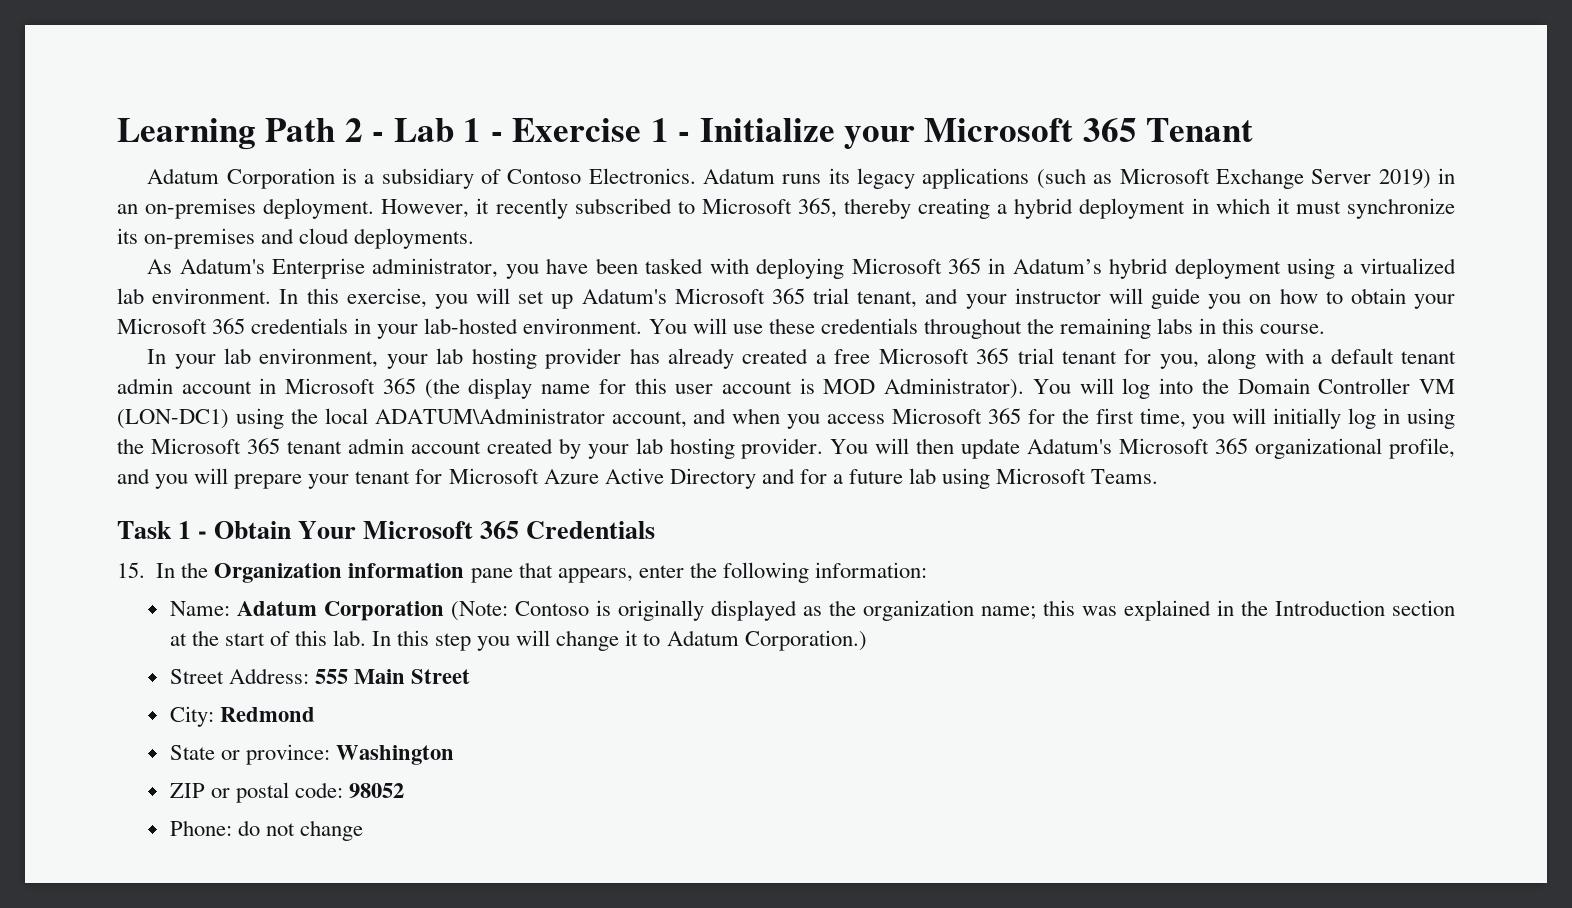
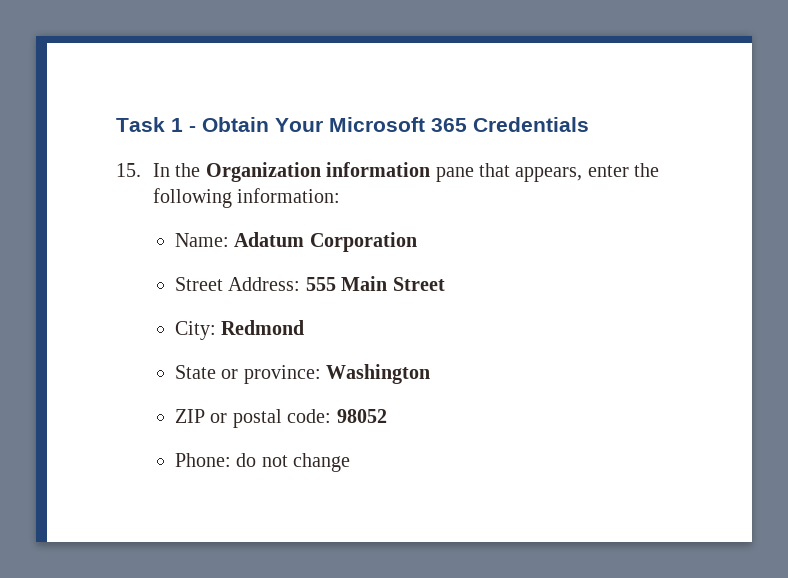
[117,118,1254,150] [147,168,1455,189] [117,198,1456,219] [117,228,475,249] [147,258,1456,279] [117,288,1456,309] [117,318,1326,339] [147,348,1456,369] [117,378,1456,399] [117,408,1456,429] [117,438,1456,459] [117,468,1159,489] Learning Path 2 - Lab 1 - Exercise 1 - Initialize your Microsoft 365 Tenant // Adatum Corporation is a subsidiary of Contoso Electronics. Adatum runs its legacy applications (such as Microsoft Exchange Server 2019) in an on-premises deployment. However, it recently subscribed to Microsoft 365, thereby creating a hybrid deployment in which it must synchronize its on-premises and cloud deployments. // As Adatum's Enterprise administrator, you have been tasked with deploying Microsoft 365 in Adatum’s hybrid deployment using a virtualized lab environment. In this exercise, you will set up Adatum's Microsoft 365 trial tenant, and your instructor will guide you on how to obtain your Microsoft 365 credentials in your lab-hosted environment. You will use these credentials throughout the remaining labs in this course. // In your lab environment, your lab hosting provider has already created a free Microsoft 365 trial tenant for you, along with a default tenant admin account in Microsoft 365 (the display name for this user account is MOD Administrator). You will log into the Domain Controller VM (LON-DC1) using the local ADATUM\Administrator account, and when you access Microsoft 365 for the first time, you will initially log in using the Microsoft 365 tenant admin account created by your lab hosting provider. You will then update Adatum's Microsoft 365 organizational profile, and you will prepare your tenant for Microsoft Azure Active Directory and for a future lab using Microsoft Teams. // -> (116, 124) none
[450,600,1455,621] [169,630,867,651] (Note: Contoso is originally displayed as the organization name; this was explained in the Introduction section at the start of this lab. In this step you will change it to Adatum Corporation.) -> (417, 242) none

